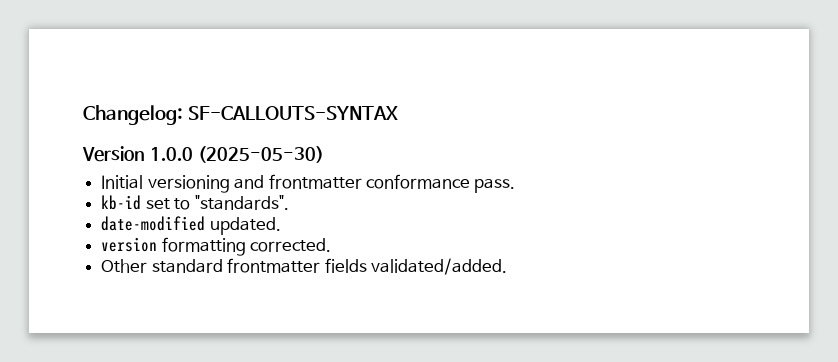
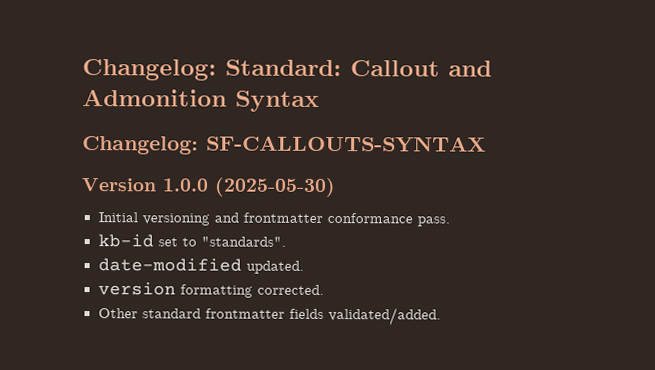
[83,105,183,125] Changelog: -> [82,59,492,81] [82,89,320,112] [82,136,199,155] Changelog: Standard: Callout and Admonition Syntax // Changelog:

